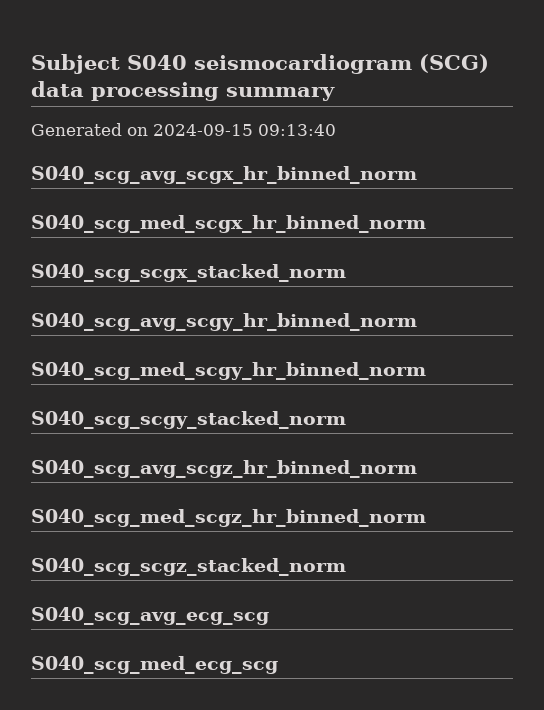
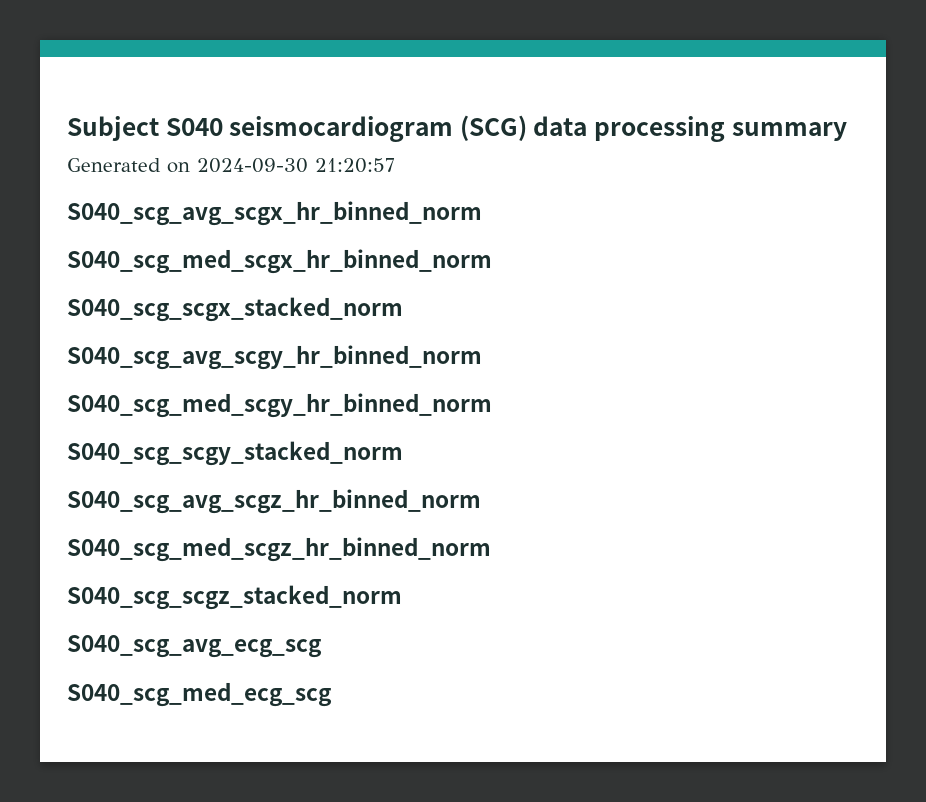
[153,124,336,136] 2024-09-15 09:13:40 -> [197,158,395,173] 2024-09-30 21:20:57

